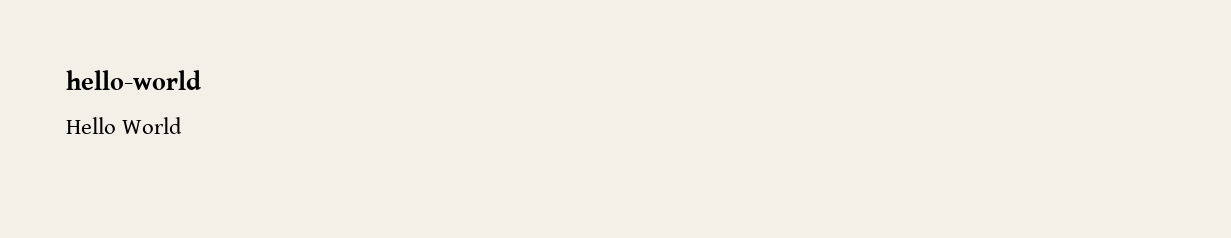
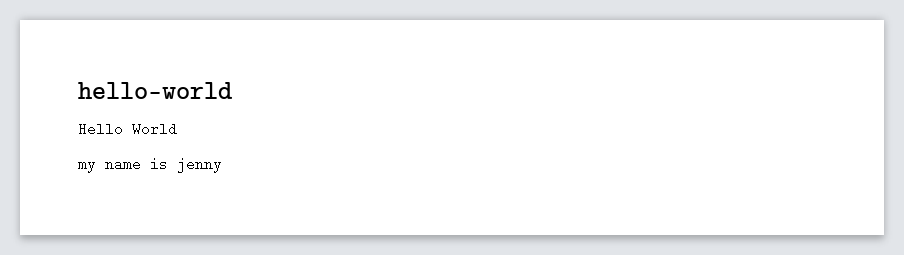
(183, 125) none -> [78,157,222,173] // my name is jenny

